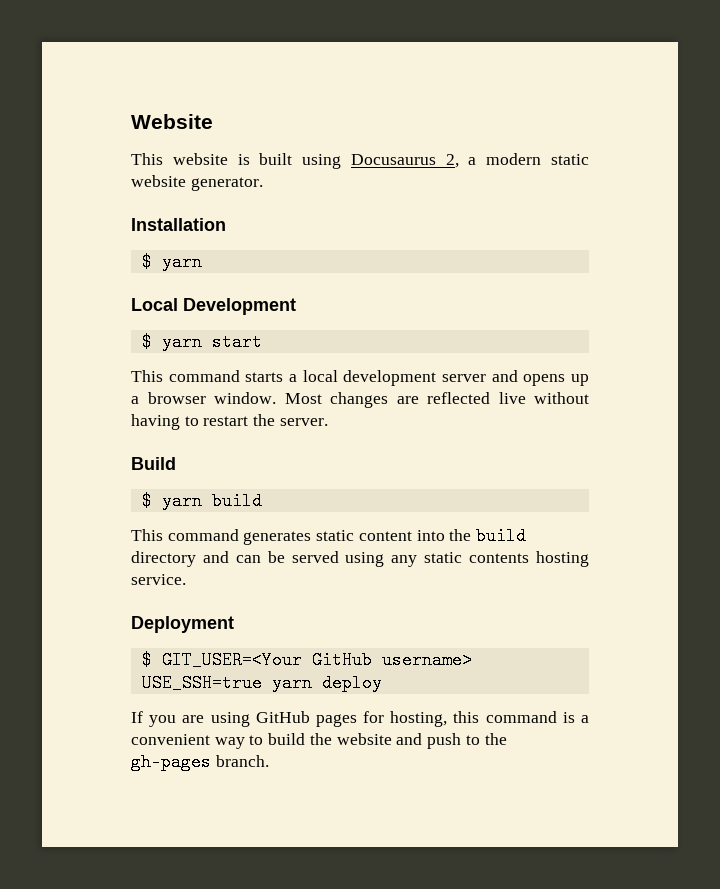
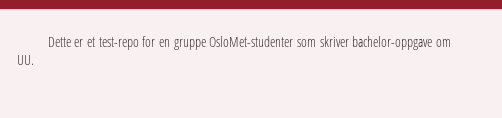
[131,114,213,129] [131,153,589,169] [131,175,263,191] [131,218,226,231] [141,253,202,271] [131,298,296,315] [141,333,262,351] [131,370,589,386] [131,392,589,408] [131,414,328,430] [131,457,176,470] [141,492,262,510] [131,527,527,545] [131,551,589,567] [131,574,186,585] [131,616,234,633] [141,651,472,669] [141,674,382,692] [131,711,589,727] [131,733,507,749] [131,753,269,771] Website // This website is built using Docusaurus 2, a modern static website generator. // Installation // $ yarn // Local Development // $ yarn start // This command starts a local development server and opens up a browser window. Most changes are reflected live without having to restart the server. // Build // $ yarn build // This command generates static content into the build directory and can be served using any static contents hosting service. // Deployment // $ GIT_USER=<Your GitHub username> USE_SSH=true yarn deploy // If you are using GitHub pages for hosting, this command is a convenient way to build the website and push to the gh-pages branch. -> [47,36,451,50] [17,55,34,65] Dette er et test-repo for en gruppe OsloMet-studenter som skriver bachelor-oppgave om UU.

